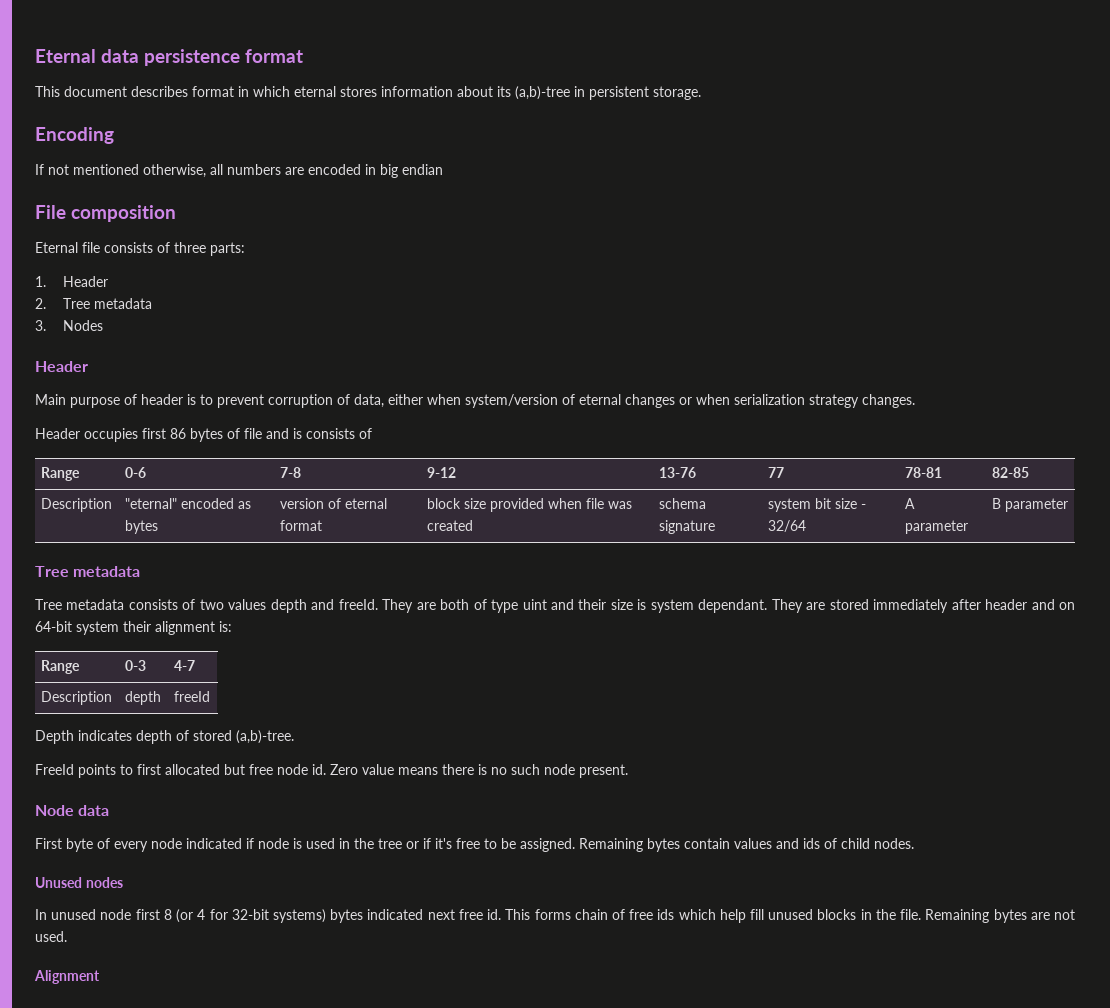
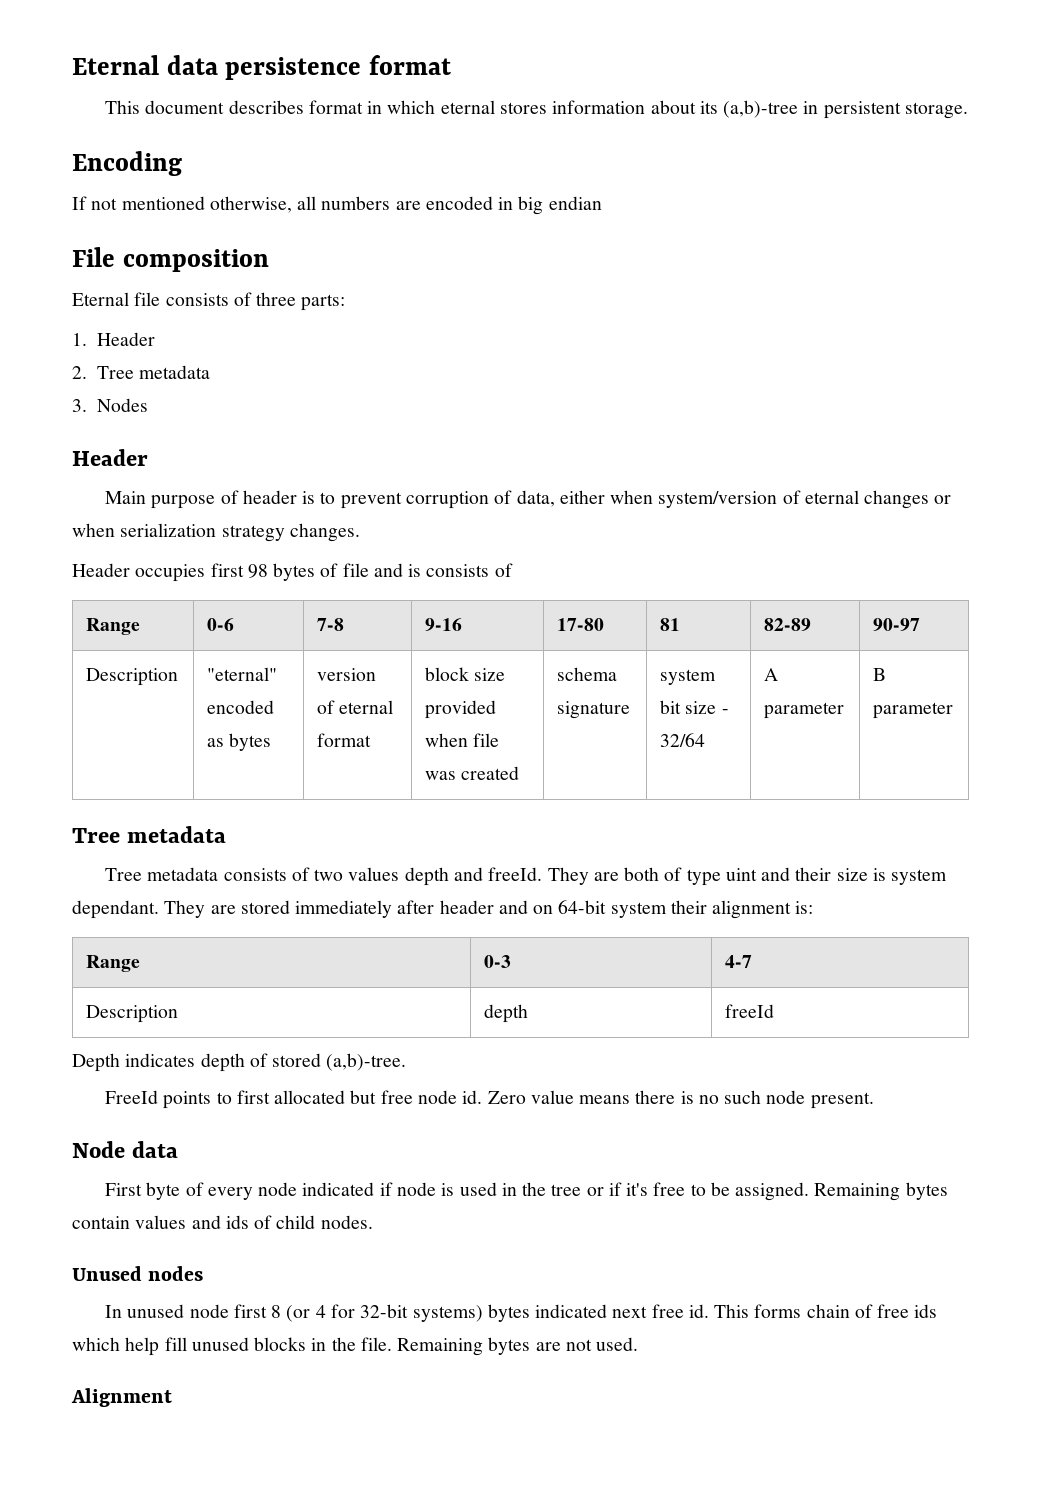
[170,428,186,439] 86 -> [247,564,268,578] 98
[427,467,457,478] [659,467,697,478] [768,467,785,478] [905,467,943,478] [992,467,1030,478] 9-12 | 13-76 | 77 | 78-81 | 82-85 -> [425,618,463,631] [557,618,605,631] [660,618,681,631] [764,618,812,631] [873,618,921,631] 9-16 | 17-80 | 81 | 82-89 | 90-97

